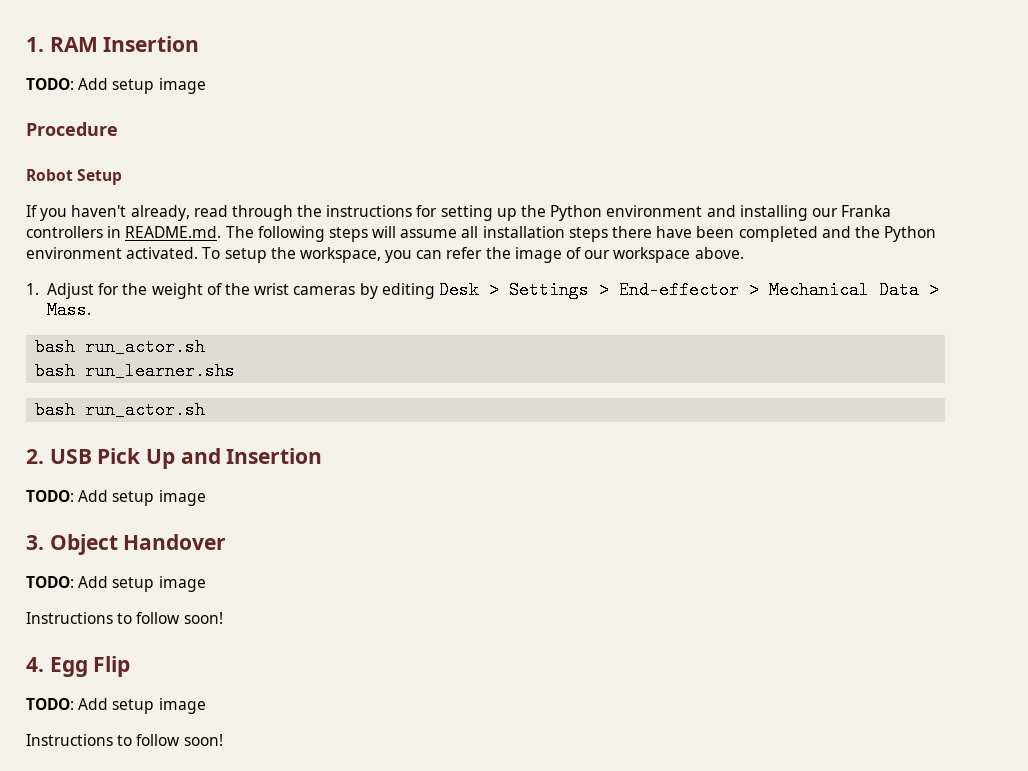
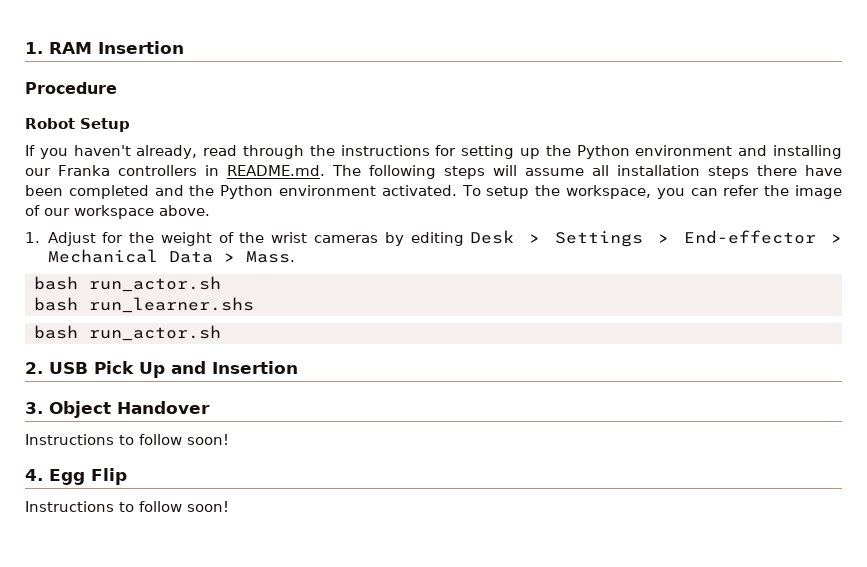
[26,78,206,94] // TODO: Add setup image -> (184, 47) none
[26,490,206,506] // TODO: Add setup image -> (298, 367) none
[26,576,206,592] // TODO: Add setup image -> (210, 407) none
[26,698,206,714] // TODO: Add setup image -> (127, 476) none

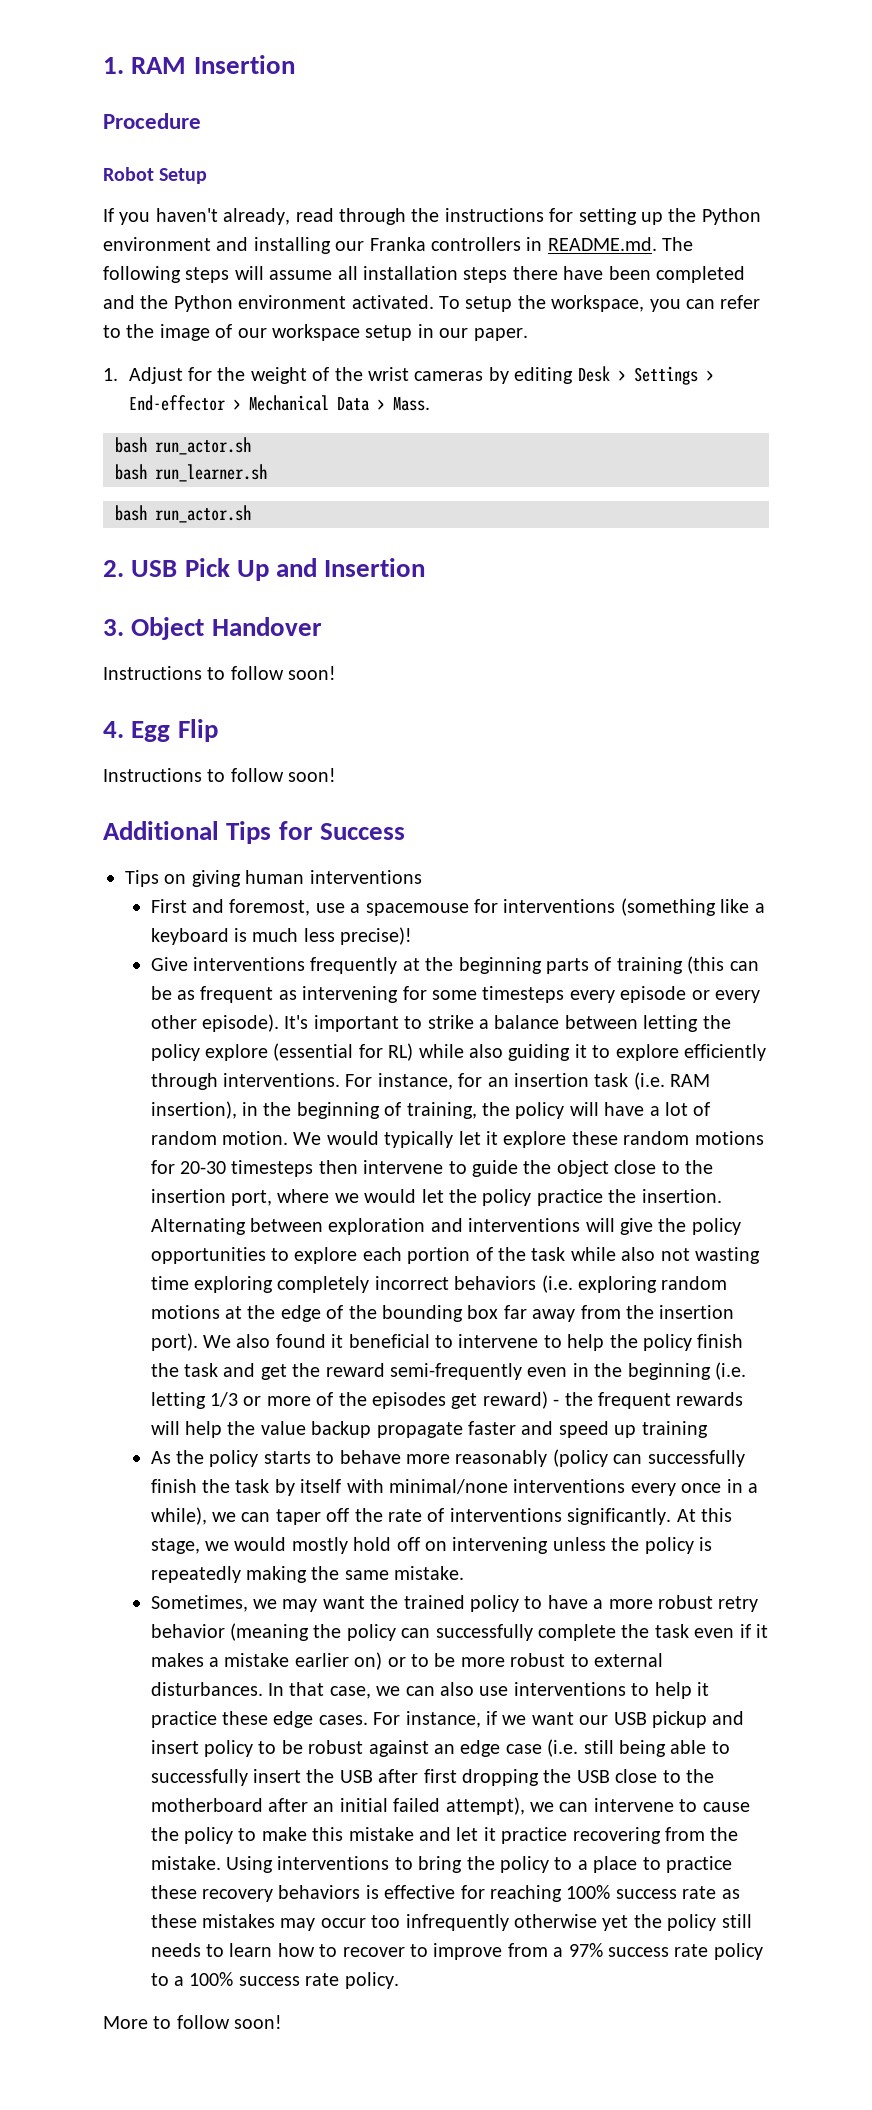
(760, 190) none -> [103,325,121,338] to
[159,205,210,216] above. -> [365,324,528,341] setup in our paper.
[89,297,254,313] run_learner.shs -> [155,464,267,482] run_learner.sh
(229, 506) none -> [103,821,405,844] [125,870,422,887] [150,898,765,916] [150,927,413,945] [150,956,759,974] [150,986,761,1003] [150,1014,731,1032] [150,1043,767,1061] [150,1072,711,1090] [150,1101,711,1119] [150,1131,764,1148] [150,1160,714,1177] [150,1189,722,1206] [150,1218,741,1235] [150,1247,761,1264] [150,1275,728,1293] [150,1305,735,1322] [150,1333,744,1351] [150,1362,747,1380] [150,1391,744,1409] [150,1421,708,1438] [150,1449,745,1467] [150,1479,759,1496] [150,1507,733,1525] [150,1537,713,1554] [150,1566,465,1583] [150,1595,759,1612] [150,1623,769,1641] [150,1652,664,1670] [150,1682,710,1699] [150,1711,745,1728] [150,1739,730,1757] [150,1769,715,1786] [150,1797,750,1815] [150,1827,739,1844] [150,1856,733,1873] [150,1885,740,1902] [150,1914,752,1931] [150,1943,763,1960] [150,1972,399,1989] [103,2015,283,2029] // Additional Tips for Success // Tips on giving human interventions // First and foremost, use a spacemouse for interventions (something like a keyboard is much less precise)! // Give interventions frequently at the beginning parts of training (this can be as frequent as intervening for some timesteps every episode or every other episode). It's important to strike a balance between letting the policy explore (essential for RL) while also guiding it to explore efficiently through interventions. For instance, for an insertion task (i.e. RAM insertion), in the beginning of training, the policy will have a lot of random motion. We would typically let it explore these random motions for 20-30 timesteps then intervene to guide the object close to the insertion port, where we would let the policy practice the insertion. Alternating between exploration and interventions will give the policy opportunities to explore each portion of the task while also not wasting time exploring completely incorrect behaviors (i.e. exploring random motions at the edge of the bounding box far away from the insertion port). We also found it beneficial to intervene to help the policy finish the task and get the reward semi-frequently even in the beginning (i.e. letting 1/3 or more of the episodes get reward) - the frequent rewards will help the value backup propagate faster and speed up training // As the policy starts to behave more reasonably (policy can successfully finish the task by itself with minimal/none interventions every once in a while), we can taper off the rate of interventions significantly. At this stage, we would mostly hold off on intervening unless the policy is repeatedly making the same mistake. // Sometimes, we may want the trained policy to have a more robust retry behavior (meaning the policy can successfully complete the task even if it makes a mistake earlier on) or to be more robust to external disturbances. In that case, we can also use interventions to help it practice these edge cases. For instance, if we want our USB pickup and insert policy to be robust against an edge case (i.e. still being able to successfully insert the USB after first dropping the USB close to the motherboard after an initial failed attempt), we can intervene to cause the policy to make this mistake and let it practice recovering from the mistake. Using interventions to bring the policy to a place to practice these recovery behaviors is effective for reaching 100% success rate as these mistakes may occur too infrequently otherwise yet the policy still needs to learn how to recover to improve from a 97% success rate policy to a 100% success rate policy. // More to follow soon!

